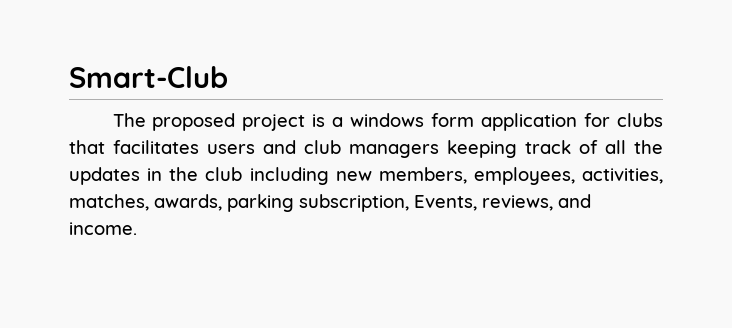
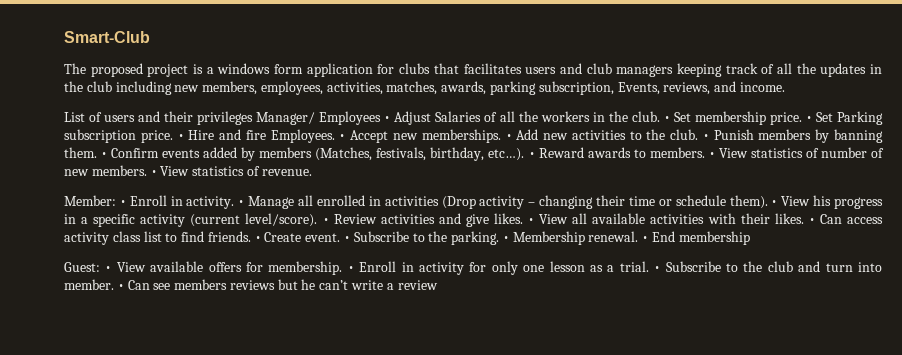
(137, 228) none -> [64,111,883,125] [64,129,883,143] [64,147,884,161] [64,165,312,176] [64,195,883,209] [64,213,883,227] [64,231,750,245] [64,261,882,275] [64,279,438,290] // List of users and their privileges Manager/ Employees • Adjust Salaries of all the workers in the club. • Set membership price. • Set Parking subscription price. • Hire and fire Employees. • Accept new memberships. • Add new activities to the club. • Punish members by banning them. • Confirm events added by members (Matches, festivals, birthday, etc…). • Reward awards to members. • View statistics of number of new members. • View statistics of revenue. // Member: • Enroll in activity. • Manage all enrolled in activities (Drop activity – changing their time or schedule them). • View his progress in a specific activity (current level/score). • Review activities and give likes. • View all available activities with their likes. • Can access activity class list to find friends. • Create event. • Subscribe to the parking. • Membership renewal. • End membership // Guest: • View available offers for membership. • Enroll in activity for only one lesson as a trial. • Subscribe to the club and turn into member. • Can see members reviews but he can’t write a review

